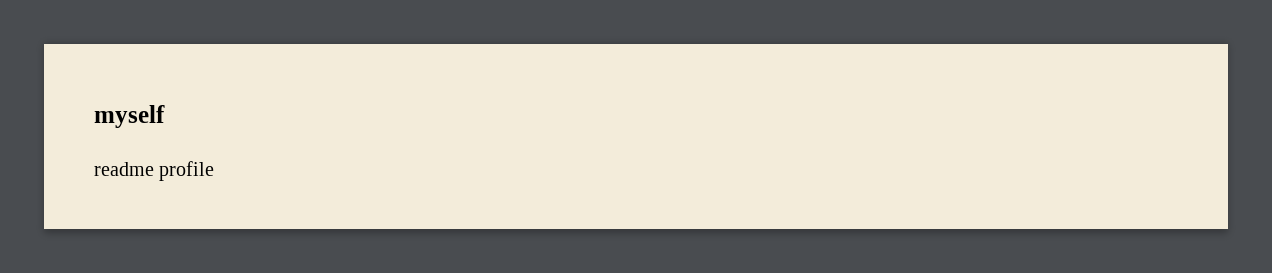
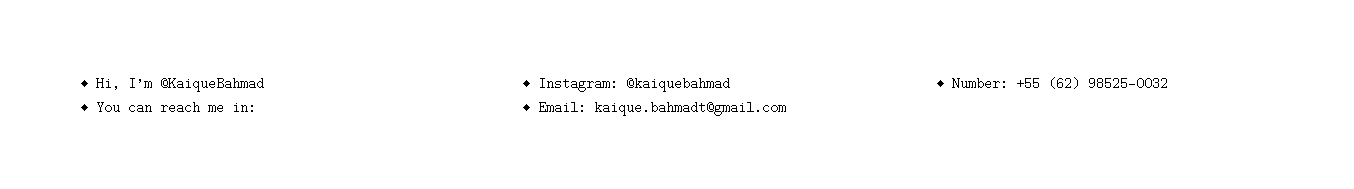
[94,105,165,128] [94,161,215,181] myself // readme profile -> [96,77,265,92] [96,101,257,114] [537,77,730,92] [537,101,786,116] [951,77,1168,90] Hi, I’m @KaiqueBahmad // You can reach me in: // Instagram: @kaiquebahmad // Email: kaique.bahmadt@gmail.com // Number: +55 (62) 98525-0032

